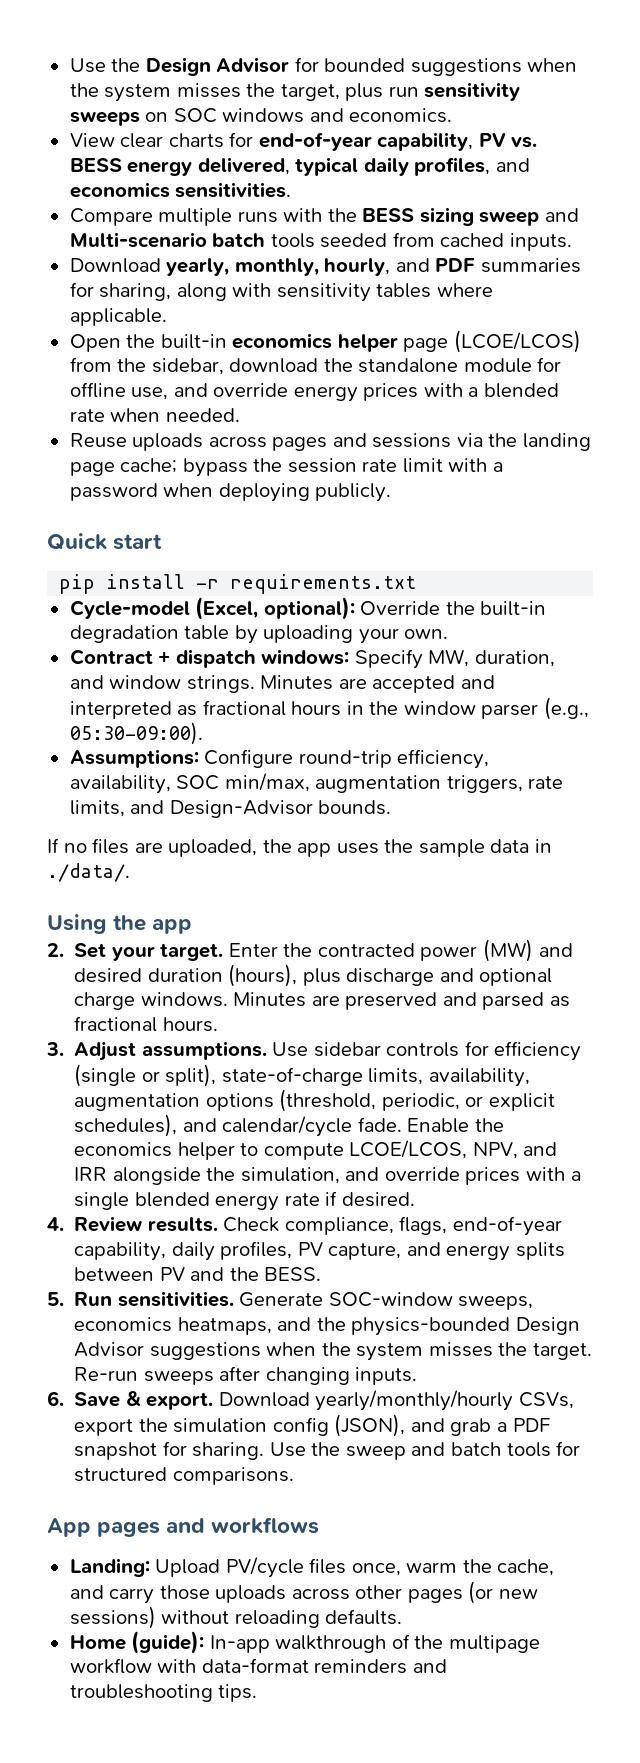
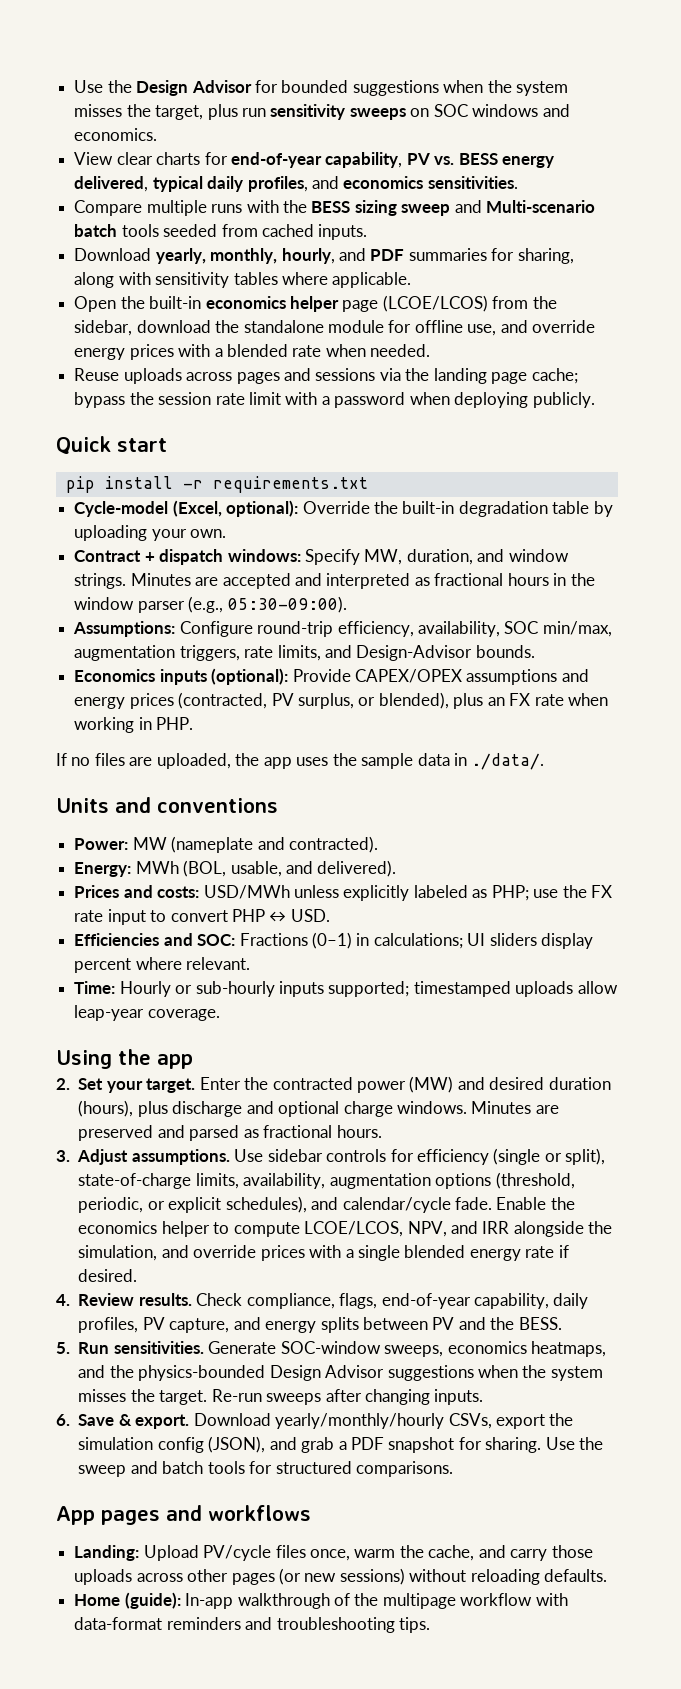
(392, 807) none -> [74,668,589,685] [74,692,609,709] [74,717,194,733] // Economics inputs (optional): Provide CAPEX/OPEX assumptions and energy prices (contracted, PV surplus, or blended), plus an FX rate when working in PHP.
(130, 872) none -> [56,797,278,813] [74,836,378,853] [74,860,397,877] [74,885,613,901] [74,909,330,925] [74,932,594,949] [74,957,251,973] [74,981,618,997] [74,1005,220,1021] // Units and conventions // Power: MW (nameplate and contracted). // Energy: MWh (BOL, usable, and delivered). // Prices and costs: USD/MWh unless explicitly labeled as PHP; use the FX rate input to convert PHP ↔ USD. // Efficiencies and SOC: Fractions (0–1) in calculations; UI sliders display percent where relevant. // Time: Hourly or sub-hourly inputs supported; timestamped uploads allow leap-year coverage.

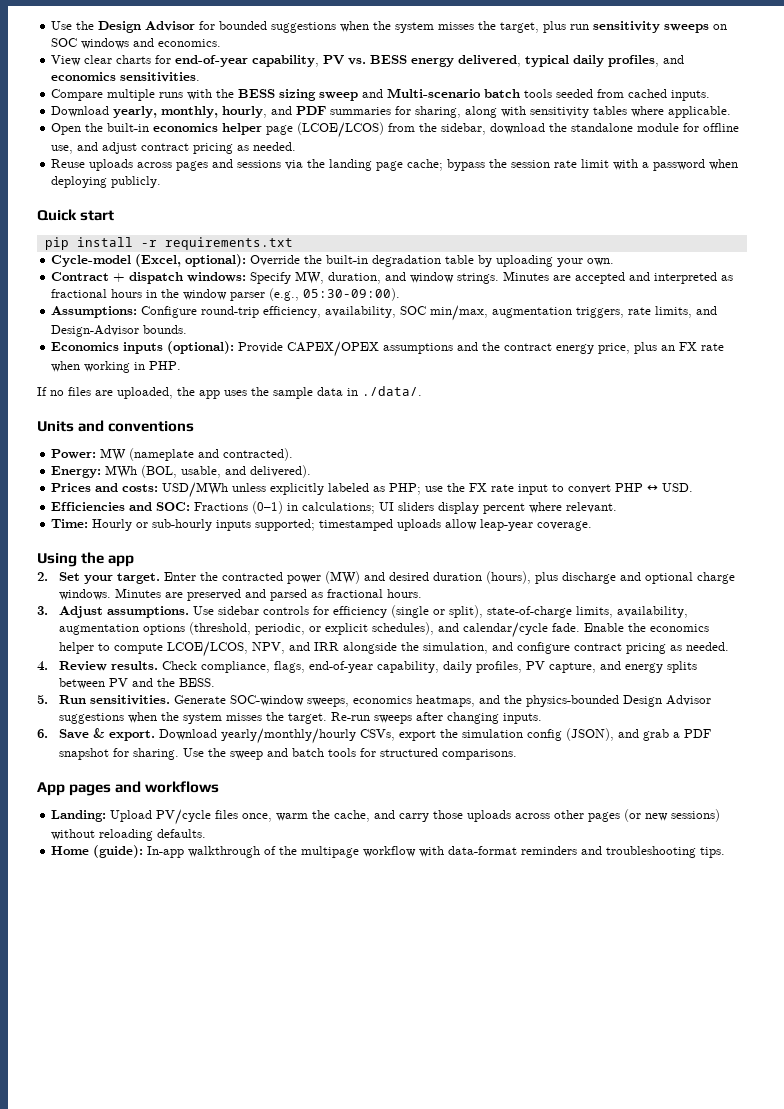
[532,320,596,333] [74,344,366,360] override energy prices with a blended rate when -> [102,142,250,154] adjust contract pricing as
[74,692,449,709] energy prices (contracted, PV surplus, or blended), -> [482,342,631,354] the contract energy price,
[193,1245,569,1261] [78,1269,138,1282] override prices with a single blended energy rate if desired. -> [517,642,730,654] configure contract pricing as needed.

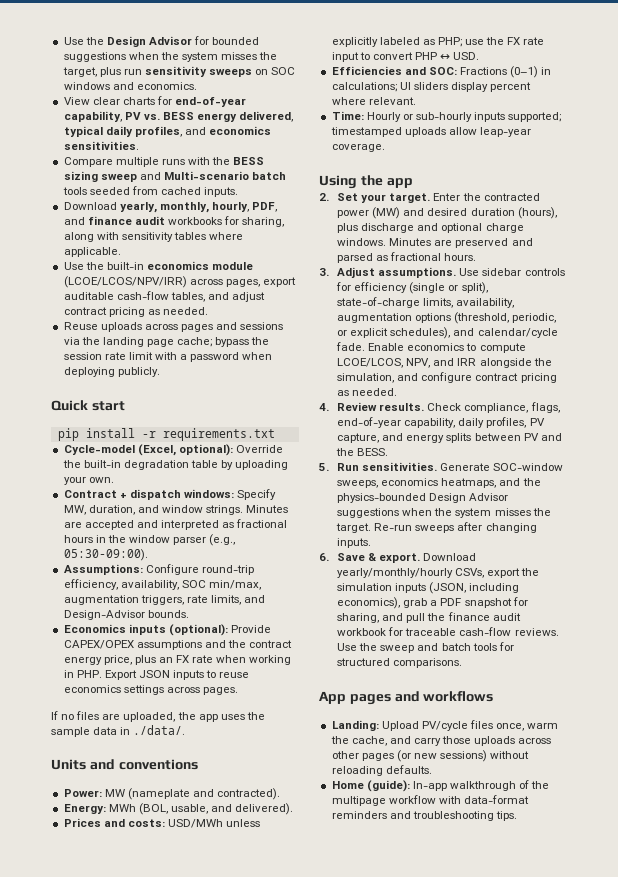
[271,106,392,115] and PDF summaries -> [252,202,278,212] [63,216,222,225] PDF, and finance audit workbooks
[51,123,82,135] Open -> [63,262,84,270] Use
[222,122,740,138] [51,145,74,154] helper page (LCOE/LCOS) from the sidebar, download the standalone module for offline use, -> [212,262,254,270] [63,276,296,288] [63,291,205,302] module (LCOE/LCOS/NPV/IRR) across pages, export auditable cash-flow tables,
(182, 365) none -> [104,670,250,680] [63,685,238,695] Export JSON inputs to reuse economics settings across pages.
[628,623,710,632] [59,642,95,654] the economics helper -> [407,343,465,351] economics
[527,728,640,741] config (JSON), and -> [395,582,520,594] [337,597,401,609] inputs (JSON, including economics),
[133,748,180,760] sharing. -> [337,612,521,623] [337,627,559,636] sharing, and pull the finance audit workbook for traceable cash-flow reviews.

